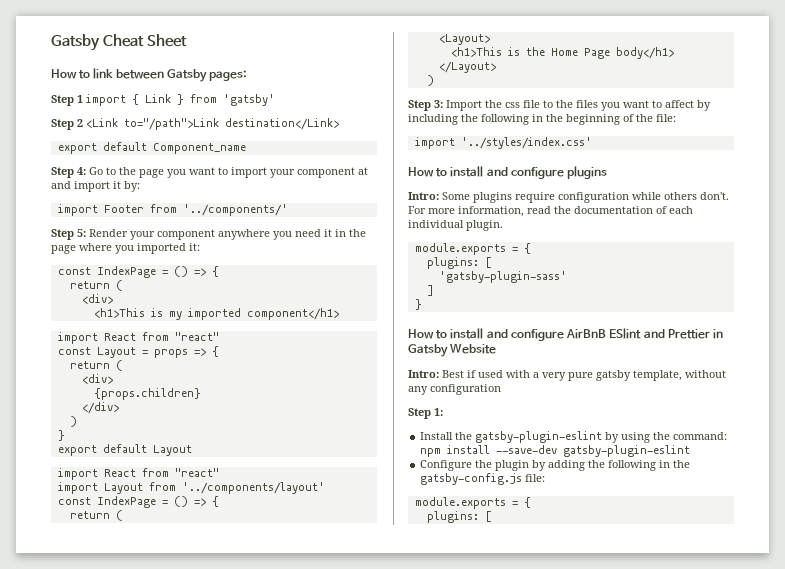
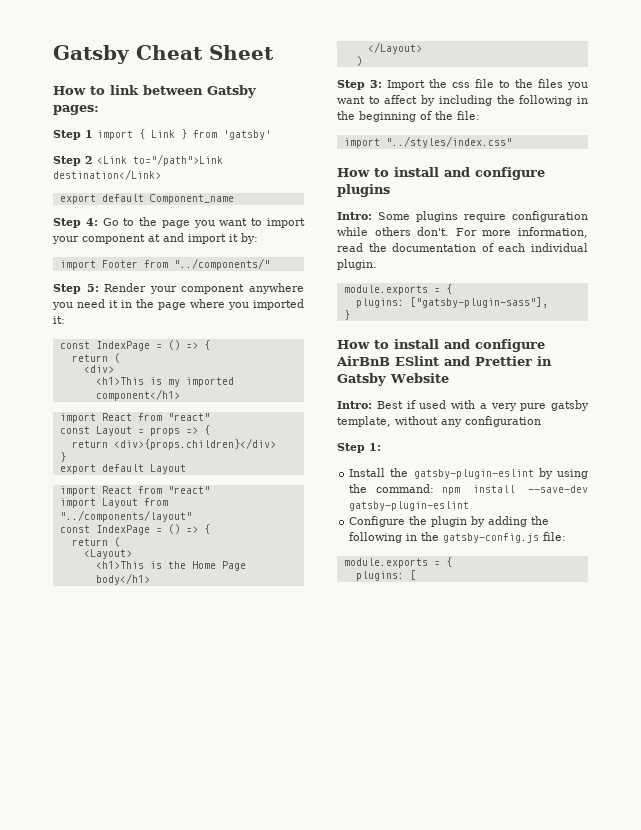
[182,204,288,216] '../components/' -> [173,258,270,270] "../components/"
[115,360,123,371] [81,374,113,384] [93,388,201,400] [81,402,119,414] [69,416,77,427] ( // <div> // {props.children} // </div> // ) -> [113,438,276,450] <div>{props.children}</div>
[181,482,325,494] '../components/layout' -> [59,510,192,522] "../components/layout"
[460,137,592,149] '../styles/index.css' -> [385,136,512,148] "../styles/index.css"
[484,257,492,268] [438,271,567,283] [426,285,434,296] [ // 'gatsby-plugin-sass' // ] -> [409,297,548,308] ["gatsby-plugin-sass"],

